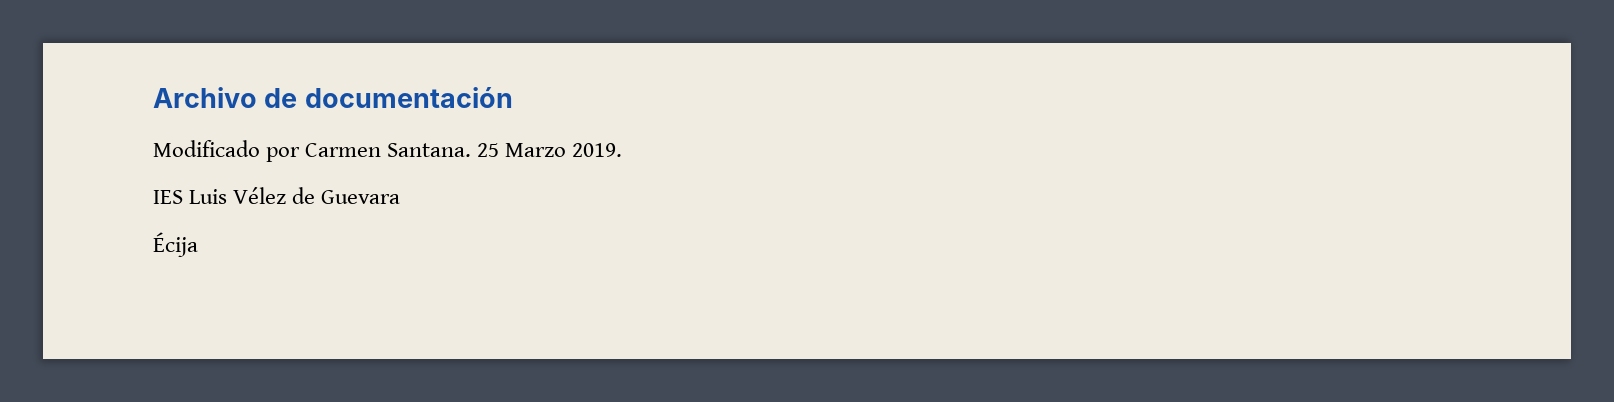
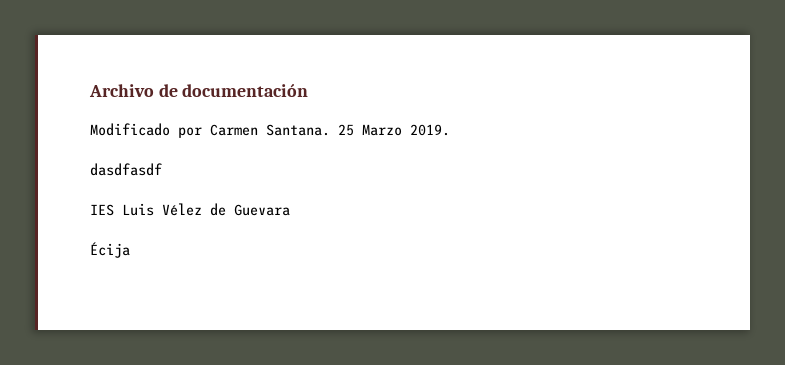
(623, 150) none -> [90,163,162,176] // dasdfasdf

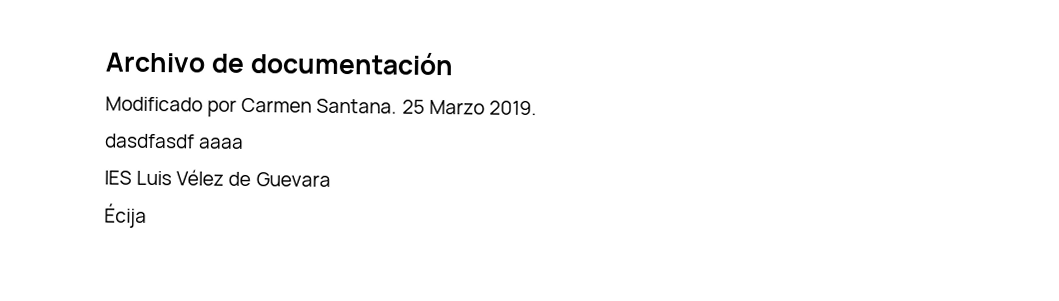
(162, 169) none -> [199,137,245,149] aaaa

